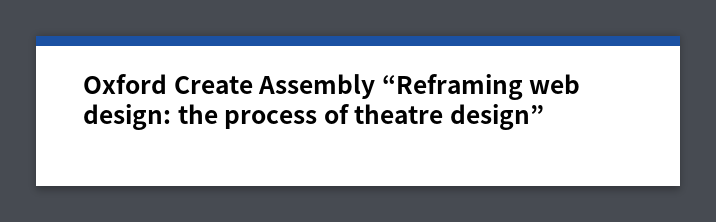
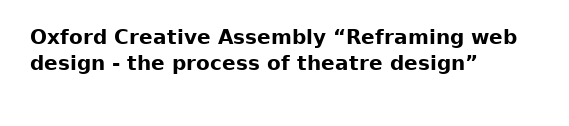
[173,76,253,94] Create -> [114,29,211,44] Creative
[83,104,171,130] design: -> [30,55,120,74] design -

